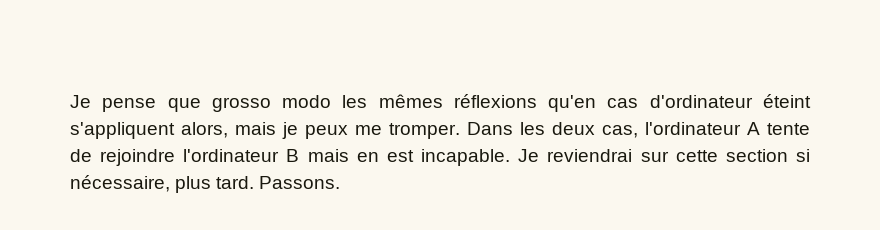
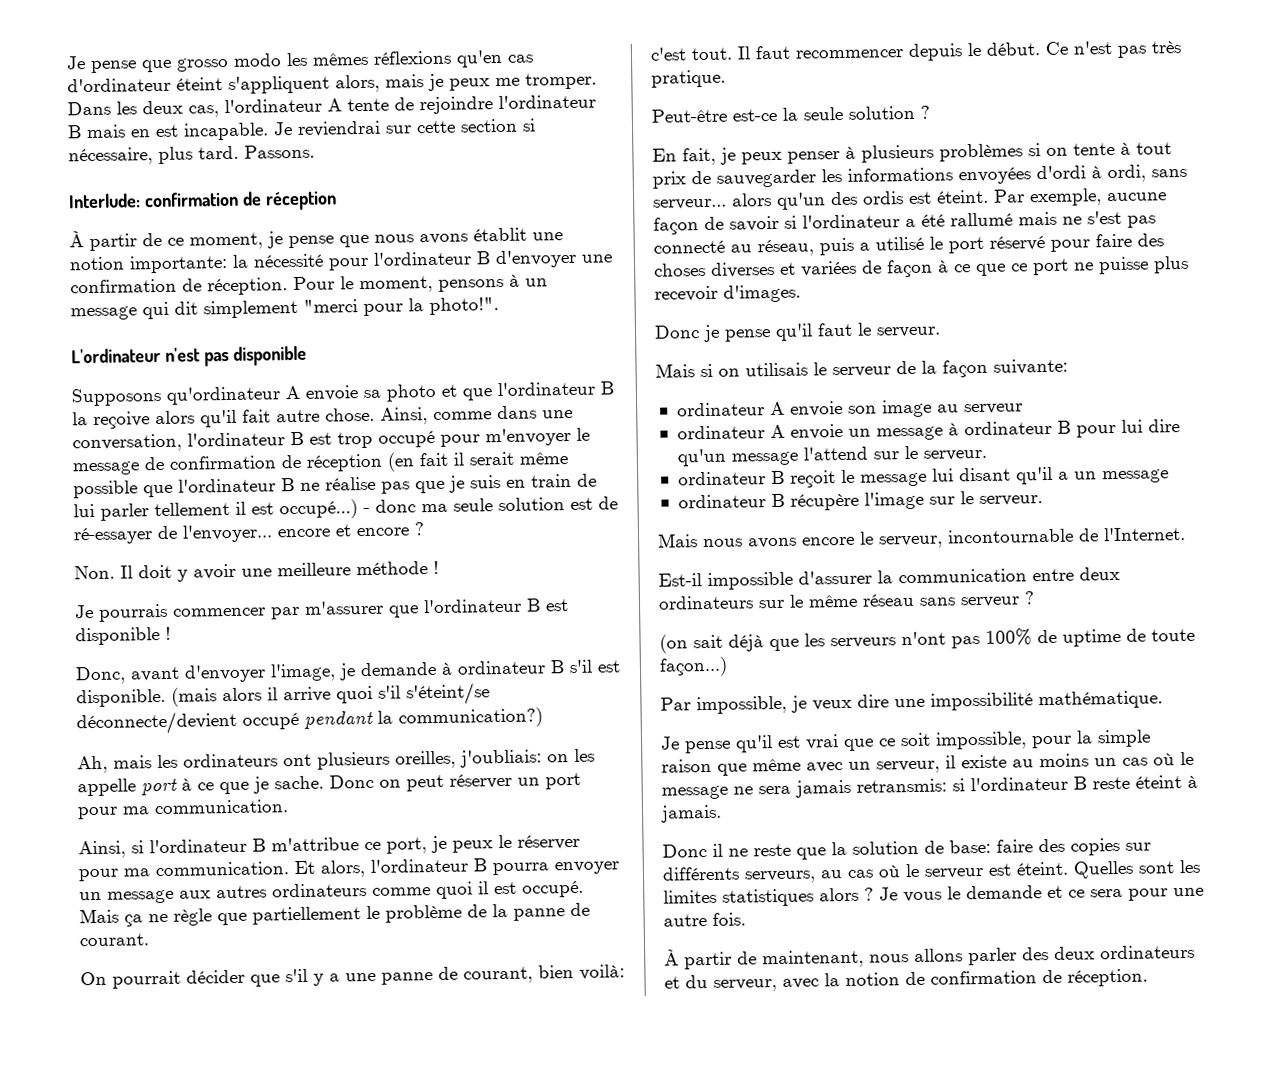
(341, 182) none -> [68,190,337,211] [69,227,563,252] [69,249,612,274] [70,274,548,296] [70,297,499,321] [71,345,307,367] [71,381,614,407] [72,405,573,429] [72,427,590,453] [72,451,568,476] [73,473,597,499] [73,496,618,521] [73,522,424,545] [74,560,439,582] [74,598,569,622] [75,626,171,646] [75,659,621,685] [76,682,490,708] [76,707,543,736] [77,748,595,774] [77,772,581,797] [77,799,289,820] [78,834,580,859] [78,858,619,882] [79,880,584,904] [79,902,590,927] [79,933,149,947] [80,964,625,989] [650,40,1181,61] [651,69,726,88] [651,105,930,123] [652,142,1172,166] [652,164,1187,189] [653,188,1167,210] [653,210,1156,235] [653,233,1164,257] [654,255,1189,278] [654,284,801,303] [654,322,941,343] [655,358,1068,378] [676,399,1023,418] [676,419,1180,441] [676,445,987,467] [677,466,1169,488] [677,491,1043,511] [657,526,1186,549] [658,566,1120,590] [658,591,1035,610] [659,628,1195,654] [659,656,728,677] [660,690,1163,715] [660,729,1151,754] [661,751,1194,776] [661,775,1198,800] [660,804,722,823] [662,837,1151,860] [662,859,1201,884] [663,885,1204,907] [663,912,746,927] [664,944,1195,970] [664,968,1148,992] // Interlude: confirmation de réception // À partir de ce moment, je pense que nous avons établit une notion importante: la nécessité pour l'ordinateur B d'envoyer une confirmation de réception. Pour le moment, pensons à un message qui dit simplement "merci pour la photo!". // L'ordinateur n'est pas disponible // Supposons qu'ordinateur A envoie sa photo et que l'ordinateur B la reçoive alors qu'il fait autre chose. Ainsi, comme dans une conversation, l'ordinateur B est trop occupé pour m'envoyer le message de confirmation de réception (en fait il serait même possible que l'ordinateur B ne réalise pas que je suis en train de lui parler tellement il est occupé...) - donc ma seule solution est de ré-essayer de l'envoyer... encore et encore ? // Non. Il doit y avoir une meilleure méthode ! // Je pourrais commencer par m'assurer que l'ordinateur B est disponible ! // Donc, avant d'envoyer l'image, je demande à ordinateur B s'il est disponible. (mais alors il arrive quoi s'il s'éteint/se déconnecte/devient occupé pendant la communication?) // Ah, mais les ordinateurs ont plusieurs oreilles, j'oubliais: on les appelle port à ce que je sache. Donc on peut réserver un port pour ma communication. // Ainsi, si l'ordinateur B m'attribue ce port, je peux le réserver pour ma communication. Et alors, l'ordinateur B pourra envoyer un message aux autres ordinateurs comme quoi il est occupé. Mais ça ne règle que partiellement le problème de la panne de courant. // On pourrait décider que s'il y a une panne de courant, bien voilà: c'est tout. Il faut recommencer depuis le début. Ce n'est pas très pratique. // Peut-être est-ce la seule solution ? // En fait, je peux penser à plusieurs problèmes si on tente à tout prix de sauvegarder les informations envoyées d'ordi à ordi, sans serveur... alors qu'un des ordis est éteint. Par exemple, aucune façon de savoir si l'ordinateur a été rallumé mais ne s'est pas connecté au réseau, puis a utilisé le port réservé pour faire des choses diverses et variées de façon à ce que ce port ne puisse plus recevoir d'images. // Donc je pense qu'il faut le serveur. // Mais si on utilisais le serveur de la façon suivante: // ordinateur A envoie son image au serveur // ordinateur A envoie un message à ordinateur B pour lui dire qu'un message l'attend sur le serveur. // ordinateur B reçoit le message lui disant qu'il a un message // ordinateur B récupère l'image sur le serveur. // Mais nous avons encore le serveur, incontournable de l'Internet. // Est-il impossible d'assurer la communication entre deux ordinateurs sur le même réseau sans serveur ? // (on sait déjà que les serveurs n'ont pas 100% de uptime de toute façon...) // Par impossible, je veux dire une impossibilité mathématique. // Je pense qu'il est vrai que ce soit impossible, pour la simple raison que même avec un serveur, il existe au moins un cas où le message ne sera jamais retransmis: si l'ordinateur B reste éteint à jamais. // Donc il ne reste que la solution de base: faire des copies sur différents serveurs, au cas où le serveur est éteint. Quelles sont les limites statistiques alors ? Je vous le demande et ce sera pour une autre fois. // À partir de maintenant, nous allons parler des deux ordinateurs et du serveur, avec la notion de confirmation de réception.

